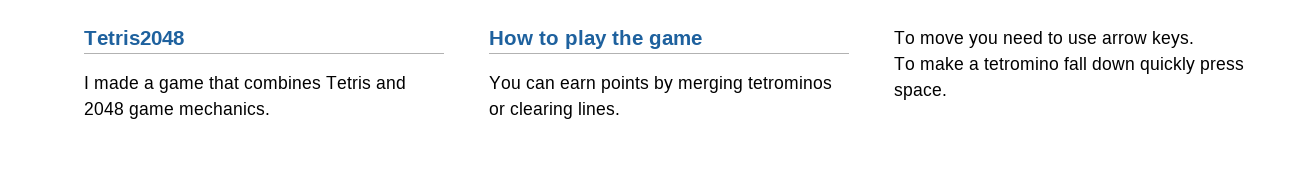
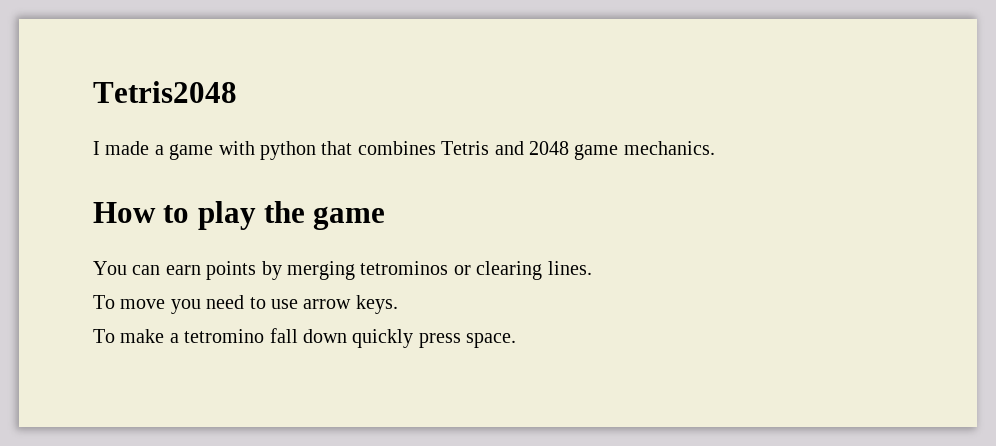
(204, 86) none -> [218,141,316,160] with python

